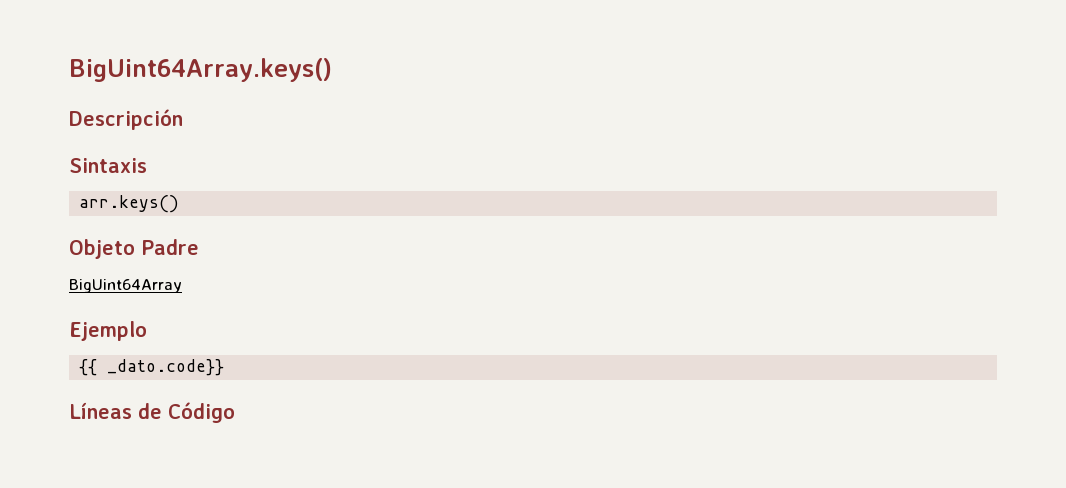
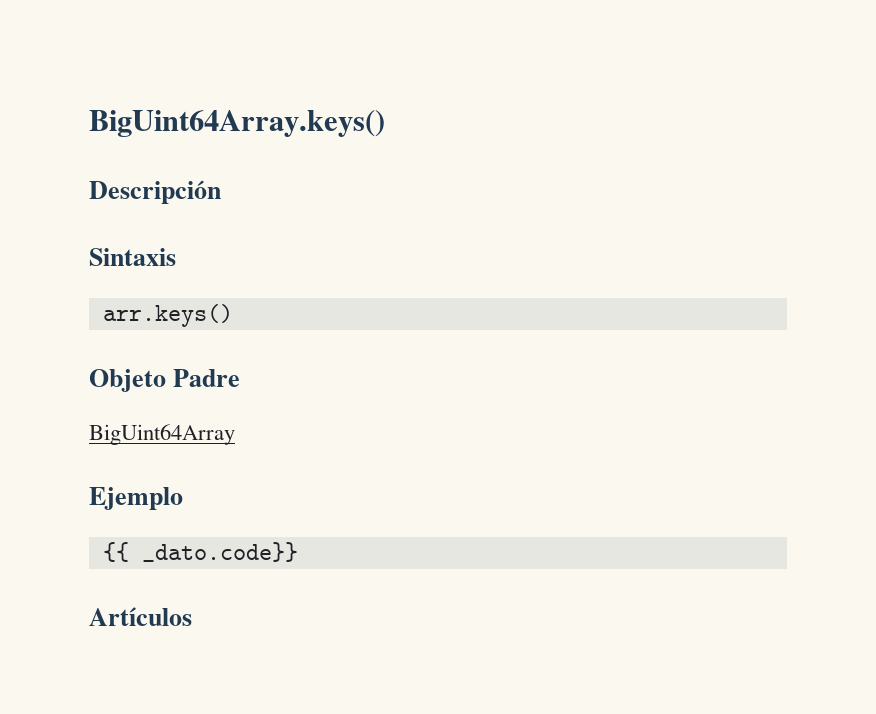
[69,402,235,423] Líneas de Código -> [89,607,192,626] Artículos

